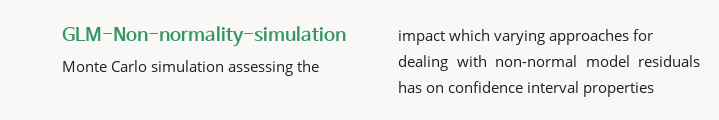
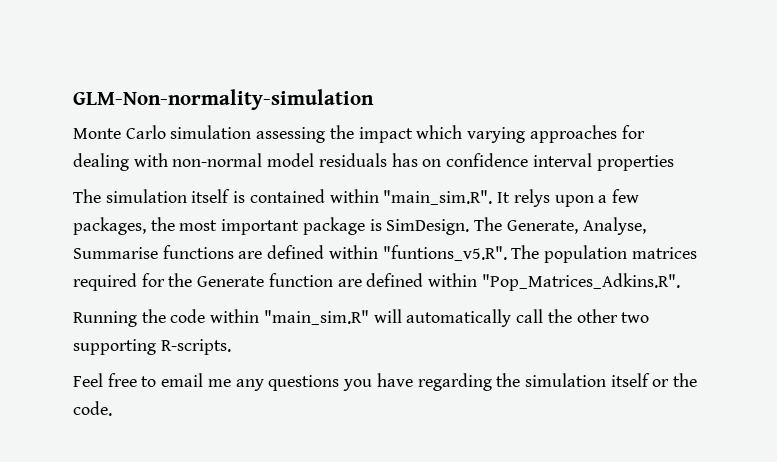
(655, 89) none -> [73,189,639,207] [73,217,646,235] [73,245,697,263] [73,273,680,291] [73,309,650,327] [73,339,231,355] [73,373,698,391] [73,401,112,416] // The simulation itself is contained within "main_sim.R". It relys upon a few packages, the most important package is SimDesign. The Generate, Analyse, Summarise functions are defined within "funtions_v5.R". The population matrices required for the Generate function are defined within "Pop_Matrices_Adkins.R". // Running the code within "main_sim.R" will automatically call the other two supporting R-scripts. // Feel free to email me any questions you have regarding the simulation itself or the code.

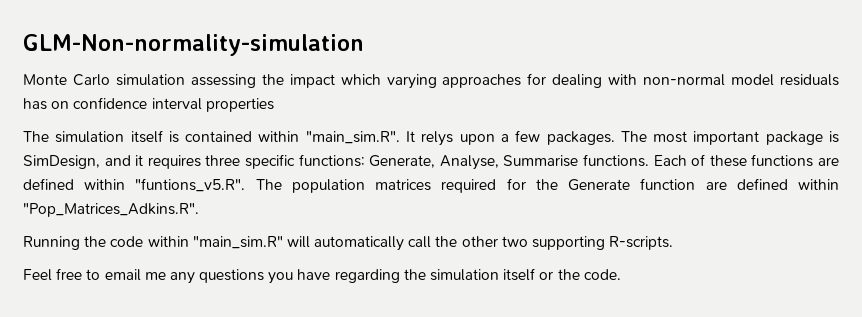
[73,217,175,235] packages, the -> [546,131,647,145] packages. The
[386,217,646,235] [73,247,158,259] SimDesign. The Generate, Analyse, Summarise -> [23,154,747,170] SimDesign, and it requires three specific functions: Generate, Analyse, Summarise functions. Each of these

